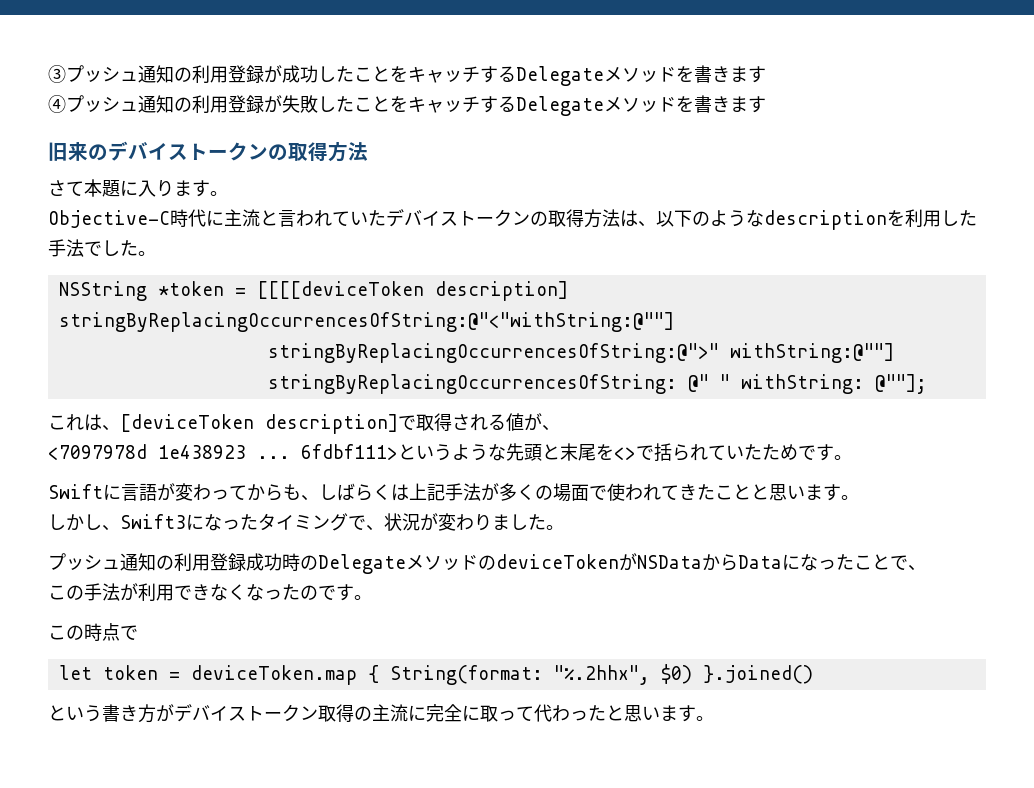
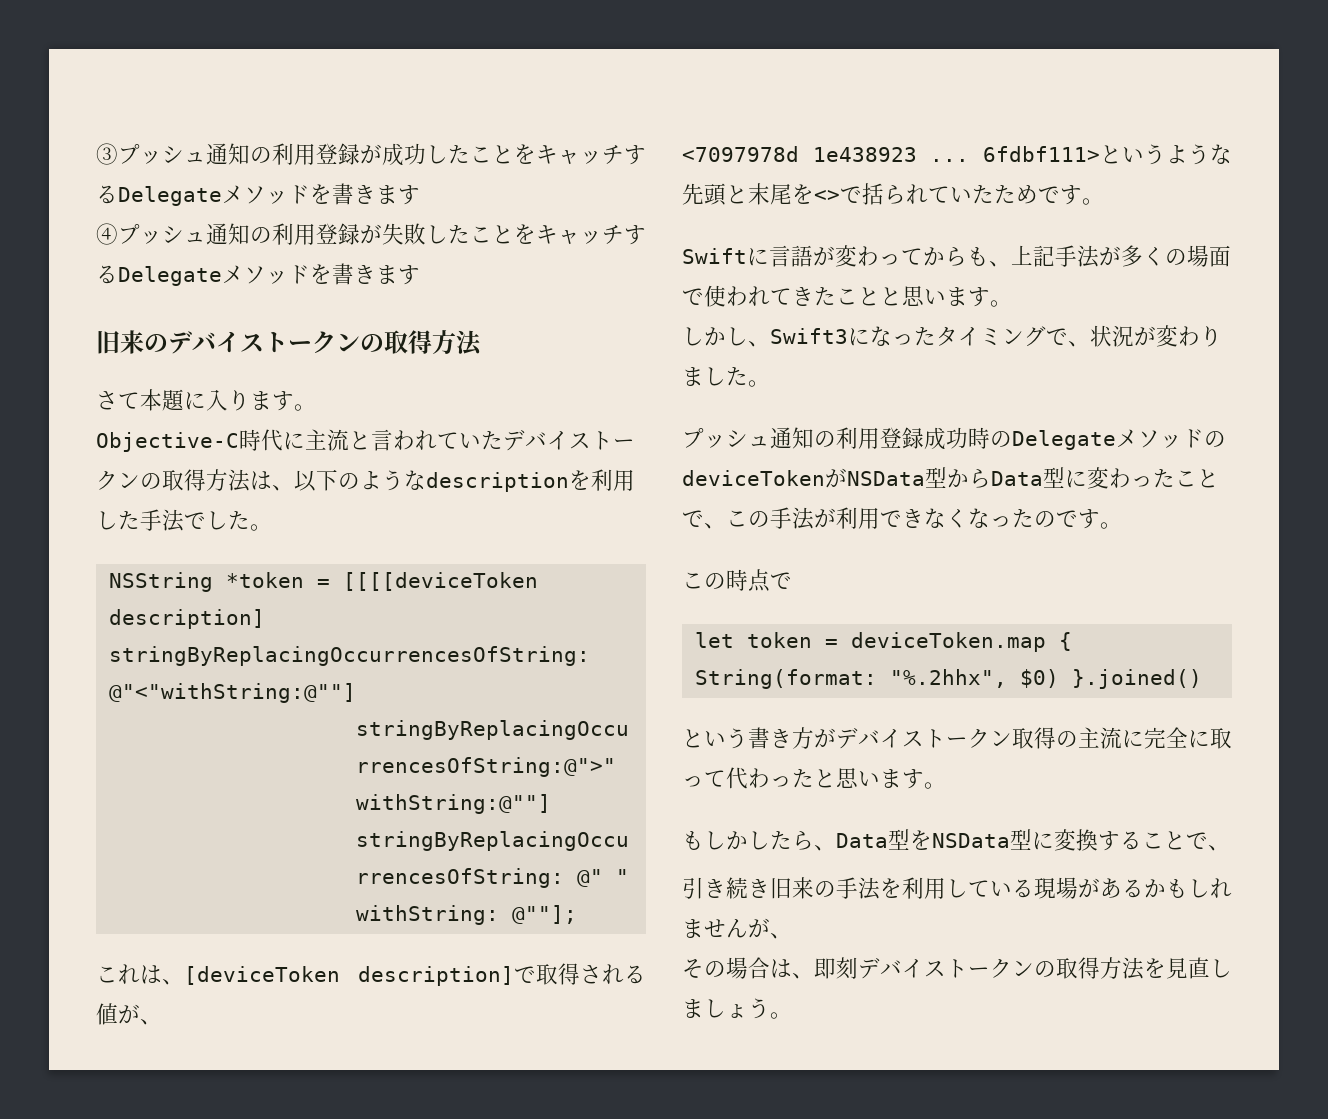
[319,483,409,501] しばらくは -> (1011, 264) none
(702, 562) none -> [925,467,947,488] 型
[782,554,818,571] にな -> [1043,467,1131,489] 型に変わ
(926, 568) // -> (726, 526) none
(714, 718) none -> [682,829,1230,851] [682,877,1232,900] [682,918,792,939] [682,957,1232,980] [682,998,792,1019] // もしかしたら、Data型をNSData型に変換することで、 // 引き続き旧来の手法を利用している現場があるかもしれませんが、 // その場合は、即刻デバイストークンの取得方法を見直しましょう。

